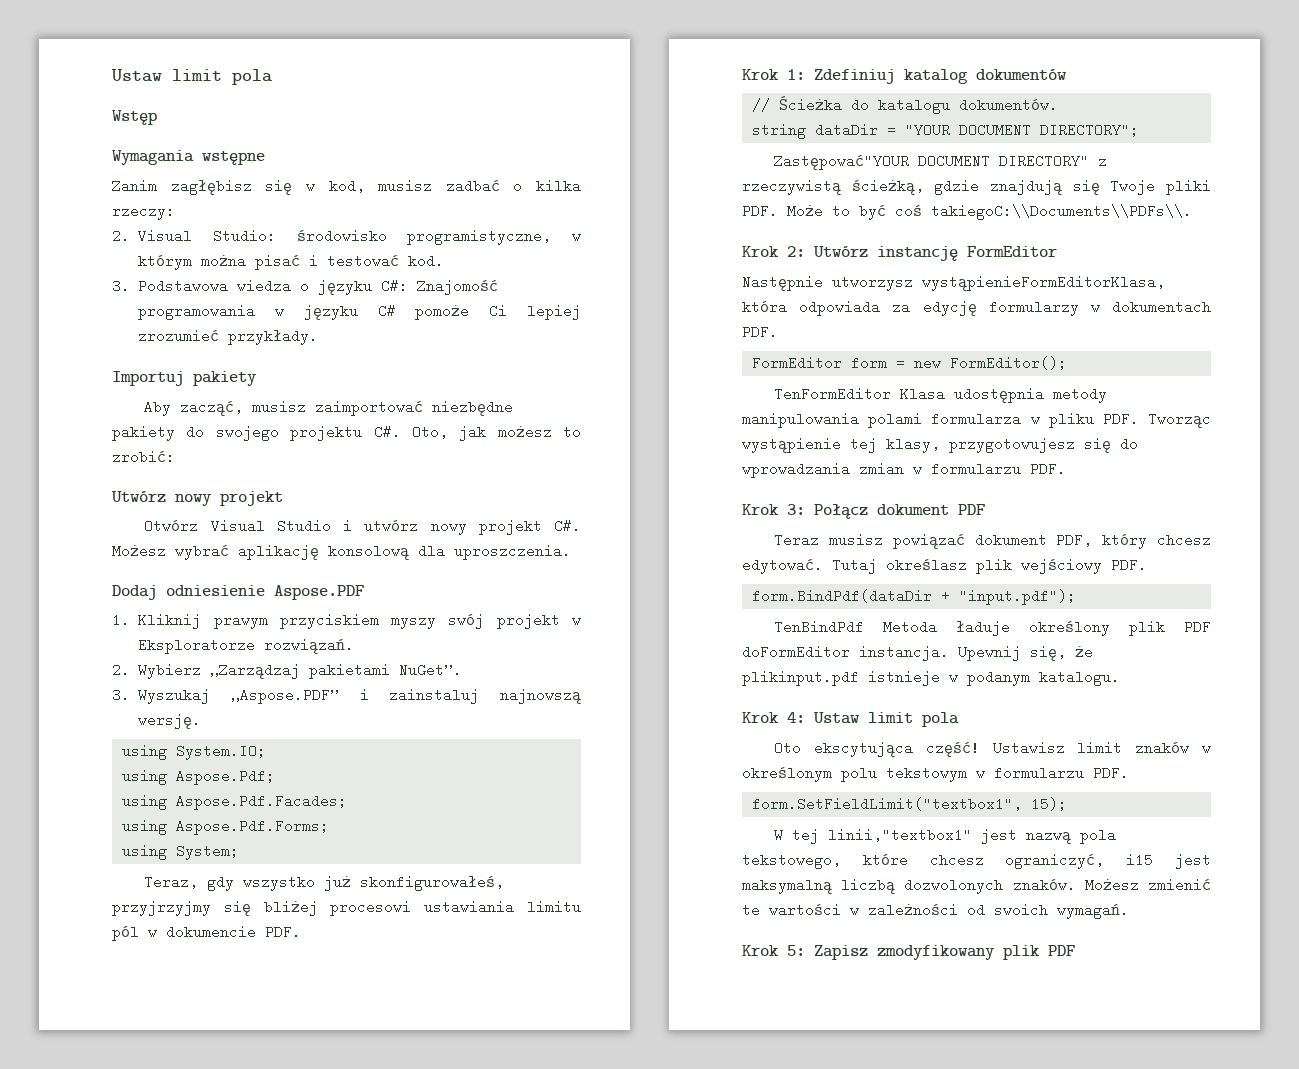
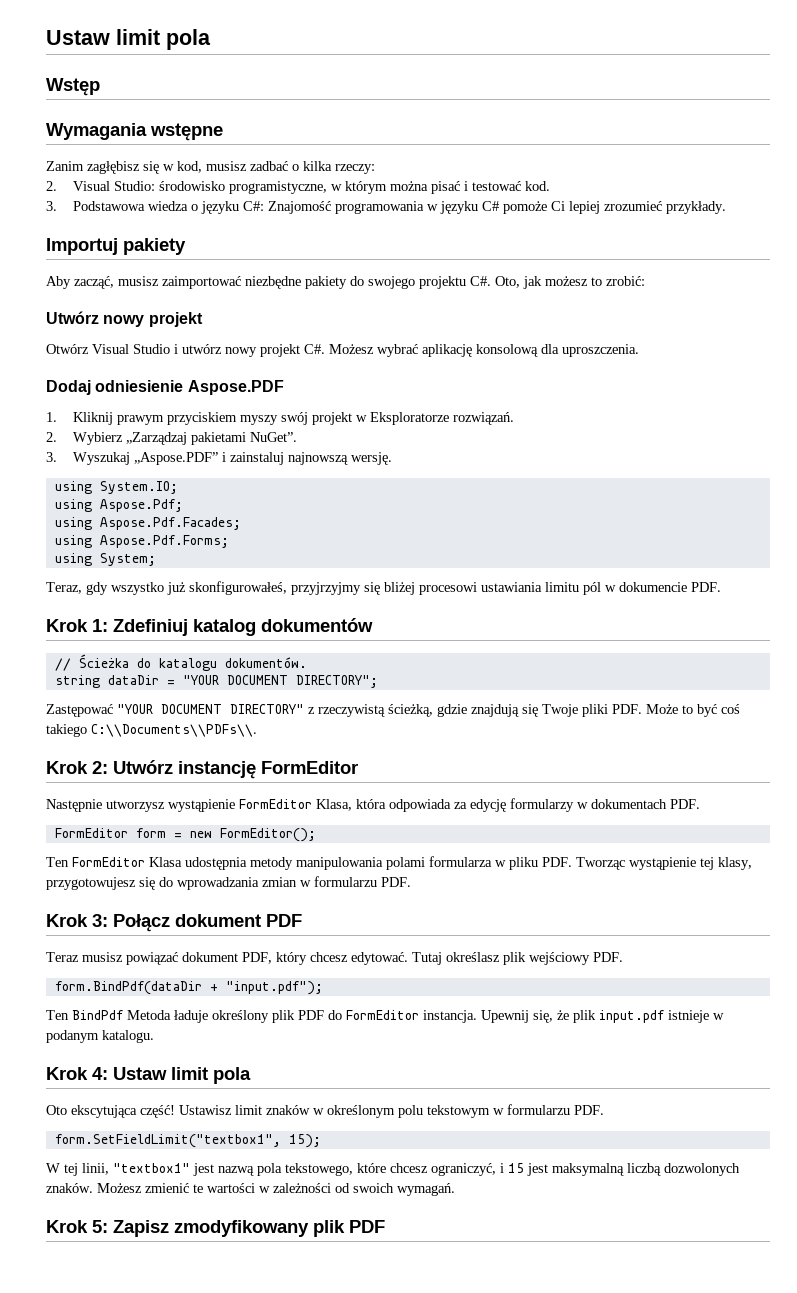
[774,154,910,170] Zastępować"YOUR -> [46,704,153,717] Zastępować "YOUR
[931,204,1192,220] takiegoC:\\Documents\\PDFs\\. -> [46,724,257,737] takiego C:\\Documents\\PDFs\\.
[922,275,1165,291] wystąpienieFormEditorKlasa, -> [168,799,352,812] wystąpienie FormEditor Klasa,
[774,387,892,401] TenFormEditor -> [46,857,145,867] Ten FormEditor
[774,620,865,634] TenBindPdf -> [46,1010,123,1020] Ten BindPdf
[742,645,850,659] doFormEditor -> [328,1010,419,1020] do FormEditor
[742,670,859,686] plikinput.pdf -> [573,1010,664,1023] plik input.pdf
[828,828,973,842] linii,"textbox1" -> [82,1163,190,1175] linii, "textbox1"
[1126,853,1154,867] i15 -> [500,1163,524,1173] i 15

